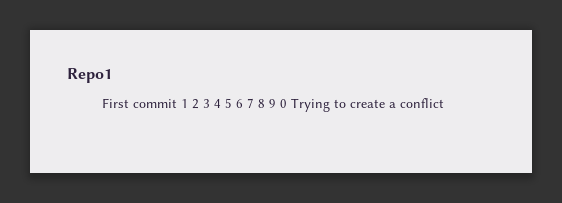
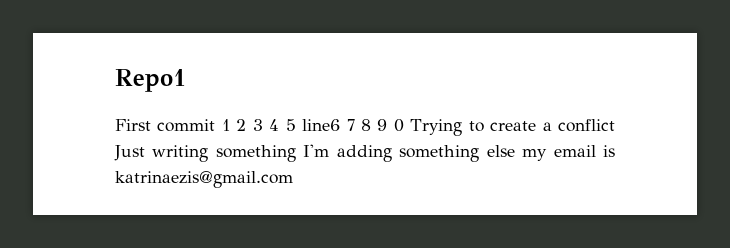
[235,99,243,108] 6 -> [302,119,341,131] line6
(444, 103) none -> [114,144,616,162] [115,171,293,188] Just writing something I'm adding something else my email is katrinaezis@gmail.com

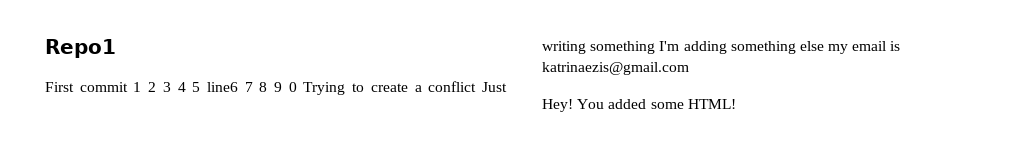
(293, 179) none -> [542,99,736,112] // Hey! You added some HTML!

